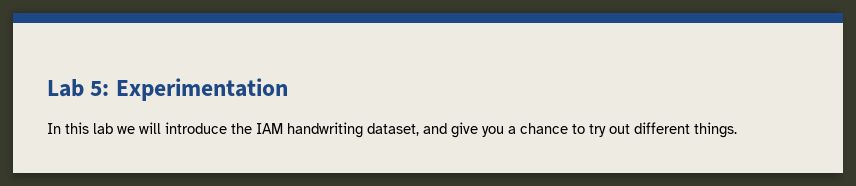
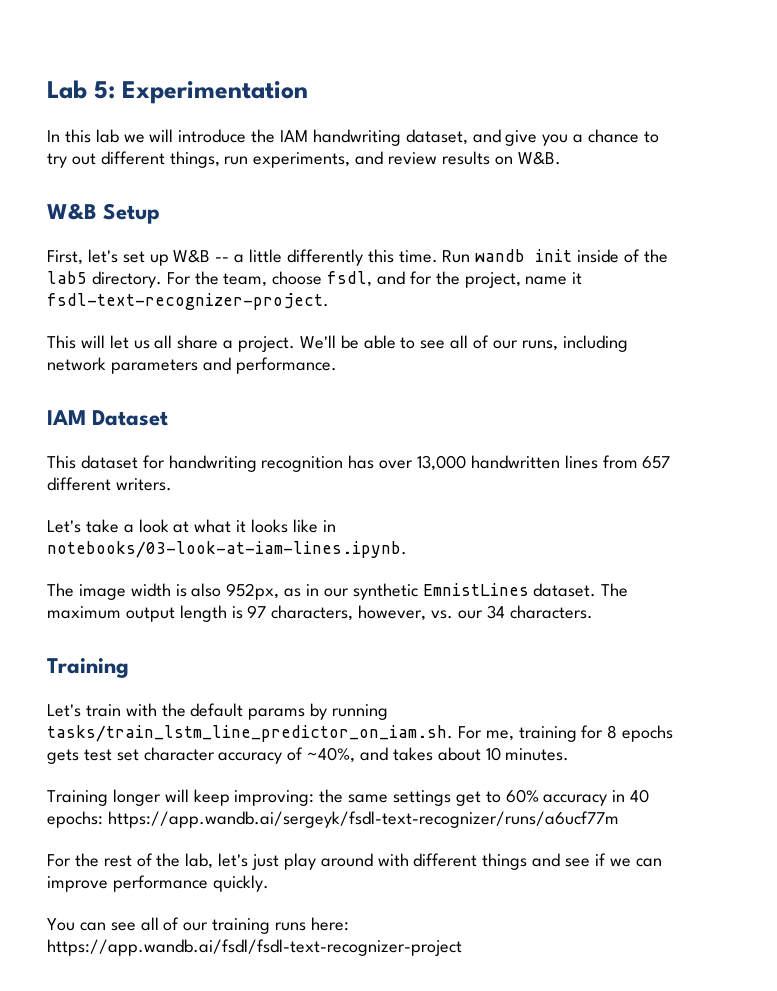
[694,122,737,138] things. -> [169,151,561,168] [47,203,161,224] [47,249,668,266] [47,271,583,288] [47,293,329,310] [47,335,628,352] [47,357,337,374] [47,410,169,426] [47,455,671,472] [47,477,172,491] [47,519,336,533] [47,541,407,558] [47,583,629,600] [47,605,593,622] [47,658,129,678] [47,703,389,720] [47,725,674,742] [47,747,570,764] [47,789,650,806] [47,811,619,828] [47,853,662,870] [47,875,269,892] [47,917,349,934] [47,939,462,956] things, run experiments, and review results on W&B. // W&B Setup // First, let's set up W&B -- a little differently this time. Run wandb init inside of the lab5 directory. For the team, choose fsdl, and for the project, name it fsdl-text-recognizer-project. // This will let us all share a project. We'll be able to see all of our runs, including network parameters and performance. // IAM Dataset // This dataset for handwriting recognition has over 13,000 handwritten lines from 657 different writers. // Let's take a look at what it looks like in notebooks/03-look-at-iam-lines.ipynb. // The image width is also 952px, as in our synthetic EmnistLines dataset. The maximum output length is 97 characters, however, vs. our 34 characters. // Training // Let's train with the default params by running tasks/train_lstm_line_predictor_on_iam.sh. For me, training for 8 epochs gets test set character accuracy of ~40%, and takes about 10 minutes. // Training longer will keep improving: the same settings get to 60% accuracy in 40 epochs: https://app.wandb.ai/sergeyk/fsdl-text-recognizer/runs/a6ucf77m // For the rest of the lab, let's just play around with different things and see if we can improve performance quickly. // You can see all of our training runs here: https://app.wandb.ai/fsdl/fsdl-text-recognizer-project

